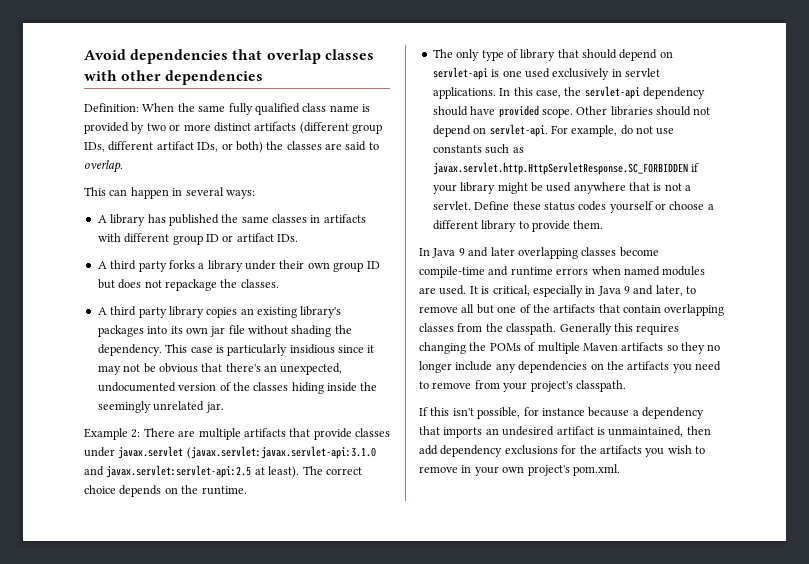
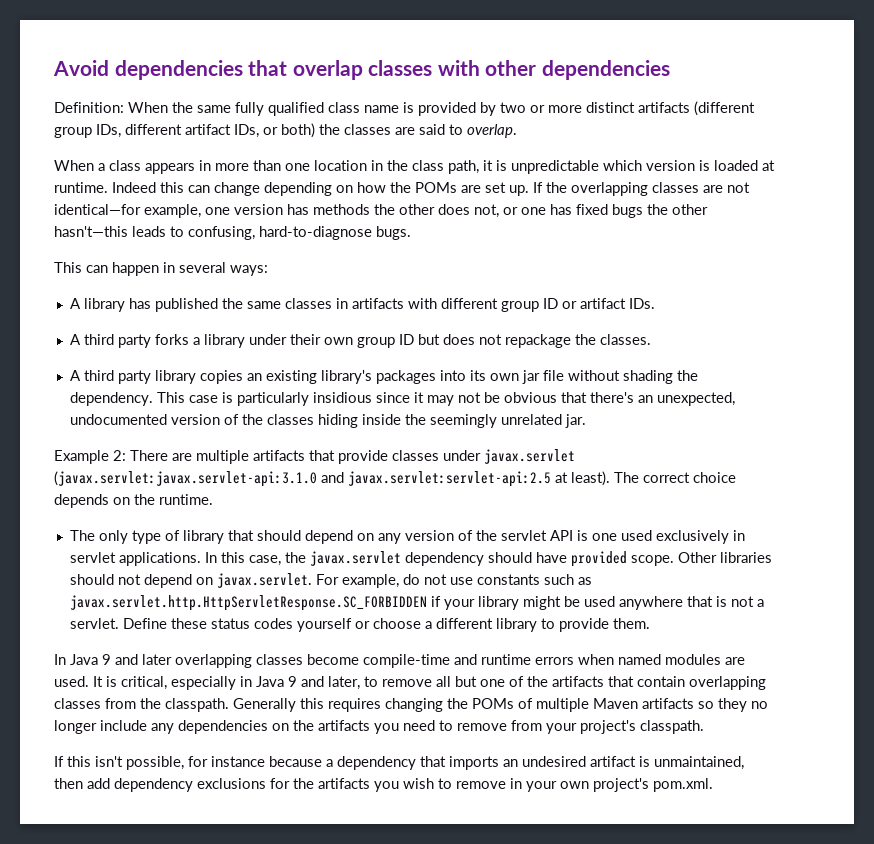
(123, 166) none -> [54,160,775,174] [54,182,750,196] [54,204,708,218] [54,226,411,240] // When a class appears in more than one location in the class path, it is unpredictable which version is loaded at runtime. Indeed this can change depending on how the POMs are set up. If the overlapping classes are not identical—for example, one version has methods the other does not, or one has fixed bugs the other hasn't—this leads to confusing, hard-to-diagnose bugs.
[432,67,488,80] servlet-api -> [377,530,573,544] any version of the servlet API
[584,86,640,99] servlet-api -> [309,551,401,566] javax.servlet
[489,124,548,137] servlet-api. -> [216,573,312,588] javax.servlet.

